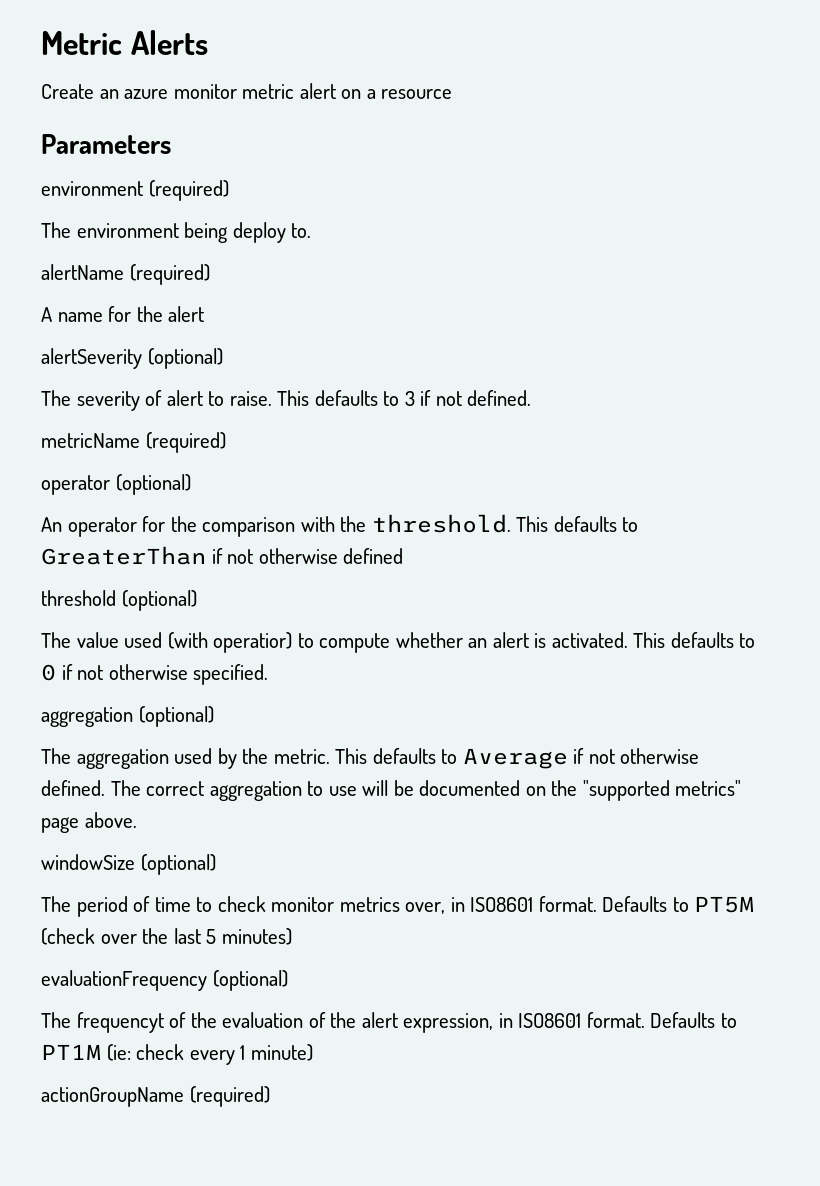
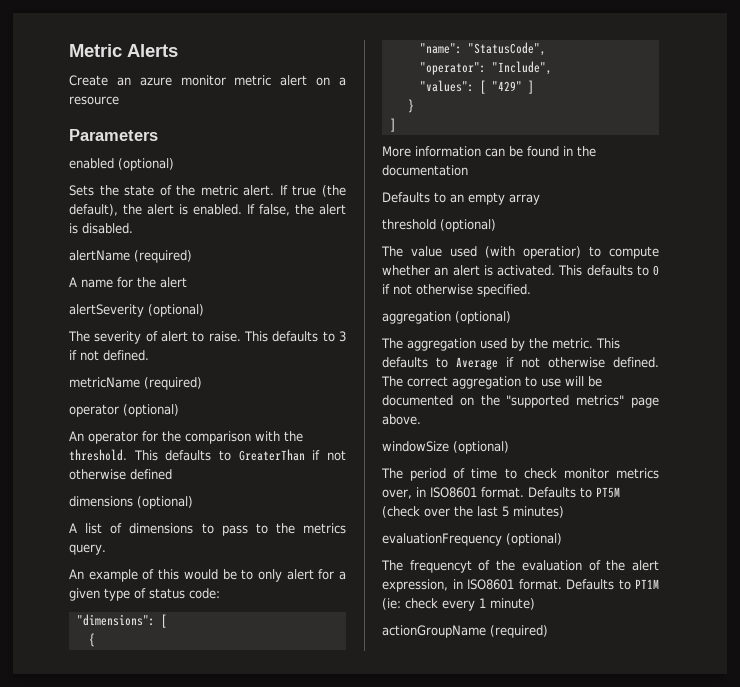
[41,180,229,201] [41,222,312,243] environment (required) // The environment being deploy to. -> [69,158,174,171] [69,185,346,197] [69,204,346,216] [69,223,133,234] enabled (optional) // Sets the state of the metric alert. If true (the default), the alert is enabled. If false, the alert is disabled.
(404, 556) none -> [69,496,193,509] [69,523,346,536] [69,544,106,555] [69,569,346,582] [69,588,220,601] [76,614,167,628] [88,633,95,647] [419,42,546,56] [419,61,552,75] [419,80,534,94] [407,99,414,113] [389,118,396,132] [382,146,596,157] [382,165,468,176] [382,192,540,205] // dimensions (optional) // A list of dimensions to pass to the metrics query. // An example of this would be to only alert for a given type of status code: // "dimensions": [ // { // "name": "StatusCode", // "operator": "Include", // "values": [ "429" ] // } // ] // More information can be found in the documentation // Defaults to an empty array

